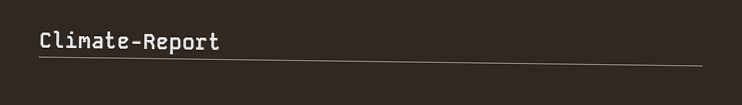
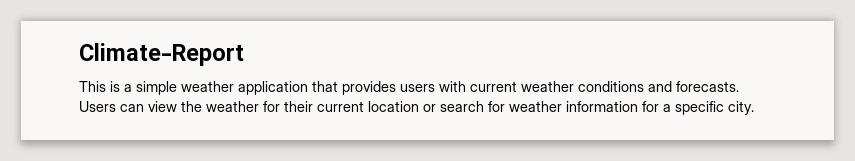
(222, 42) none -> [79,81,739,95] [79,101,754,115] // This is a simple weather application that provides users with current weather conditions and forecasts. Users can view the weather for their current location or search for weather information for a specific city.

